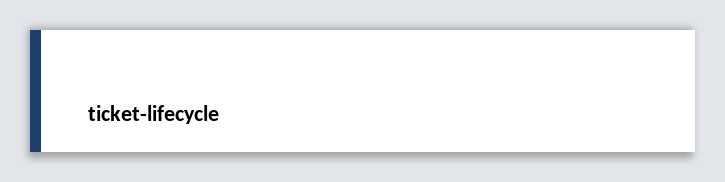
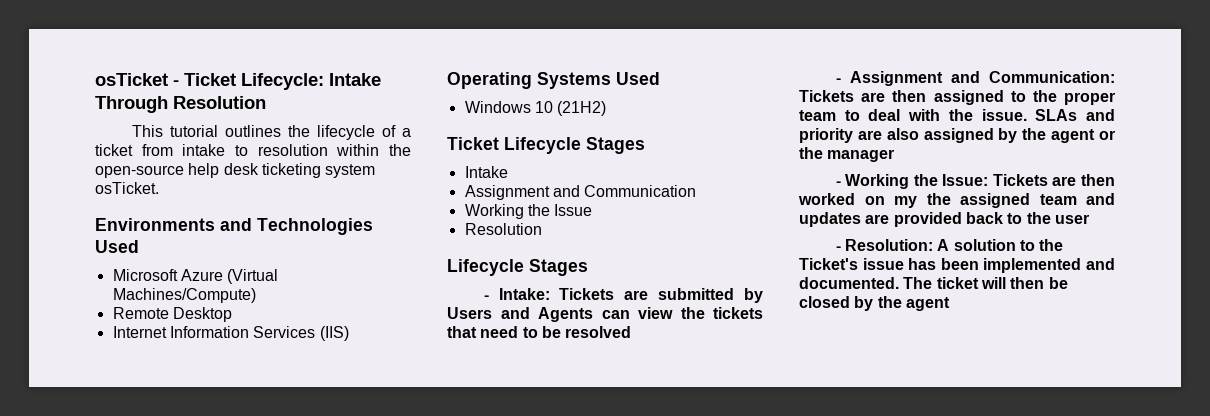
[88,105,219,124] ticket-lifecycle -> [95,73,381,90] [95,96,266,113] [131,125,411,140] [95,144,411,156] [95,163,376,178] [95,182,159,194] [95,218,373,235] [95,240,139,253] [112,269,279,284] [112,288,256,303] [112,307,232,322] [112,326,349,341] [447,72,660,89] [464,101,607,116] [447,137,645,154] [464,166,508,178] [464,185,697,200] [464,204,593,219] [464,223,542,235] [447,259,588,276] [483,288,763,303] [447,307,763,322] [447,326,632,338] [835,71,1115,86] [799,90,1115,105] [799,109,1115,121] [799,128,1115,143] [799,147,895,162] [835,174,1115,189] [798,193,1115,208] [799,212,1089,227] [835,239,1064,251] [799,258,1115,273] [799,277,1068,289] [799,296,950,311] osTicket - Ticket Lifecycle: Intake Through Resolution // This tutorial outlines the lifecycle of a ticket from intake to resolution within the open-source help desk ticketing system osTicket. // Environments and Technologies Used // Microsoft Azure (Virtual Machines/Compute) // Remote Desktop // Internet Information Services (IIS) // Operating Systems Used // Windows 10 (21H2) // Ticket Lifecycle Stages // Intake // Assignment and Communication // Working the Issue // Resolution // Lifecycle Stages // - Intake: Tickets are submitted by Users and Agents can view the tickets that need to be resolved // - Assignment and Communication: Tickets are then assigned to the proper team to deal with the issue. SLAs and priority are also assigned by the agent or the manager // - Working the Issue: Tickets are then worked on my the assigned team and updates are provided back to the user // - Resolution: A solution to the Ticket's issue has been implemented and documented. The ticket will then be closed by the agent

